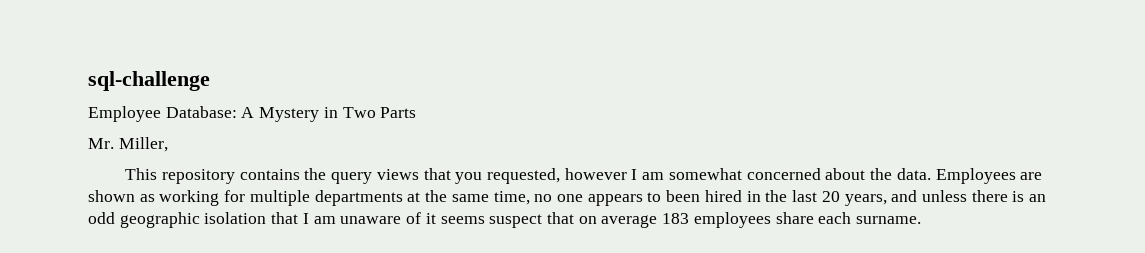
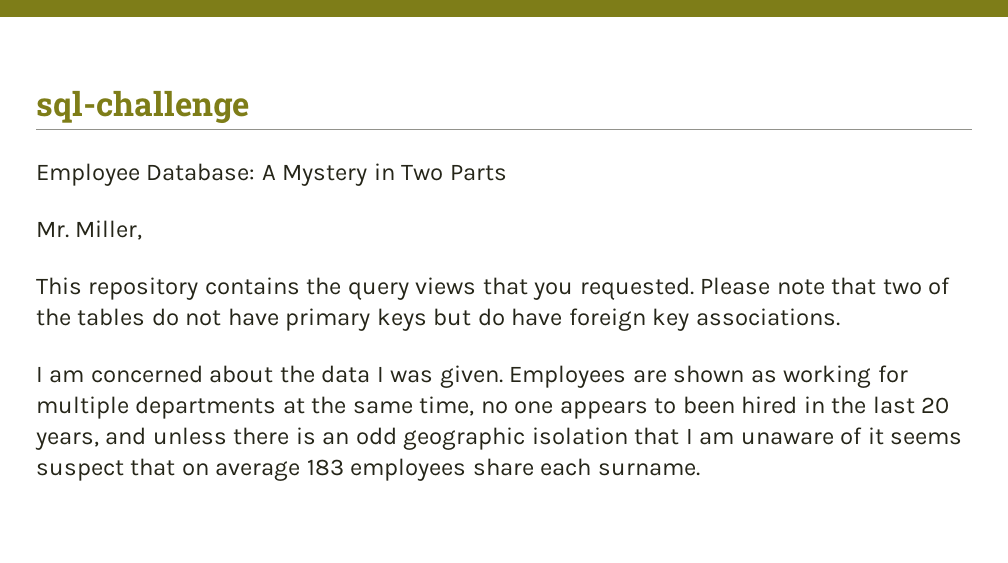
[486,168,742,184] requested, however I am somewhat -> [579,277,951,300] [36,308,840,331] [36,366,85,383] requested. Please note that two of the tables do not have primary keys but do have foreign key associations. // I am
[896,168,931,180] data. -> [321,365,503,388] data I was given.

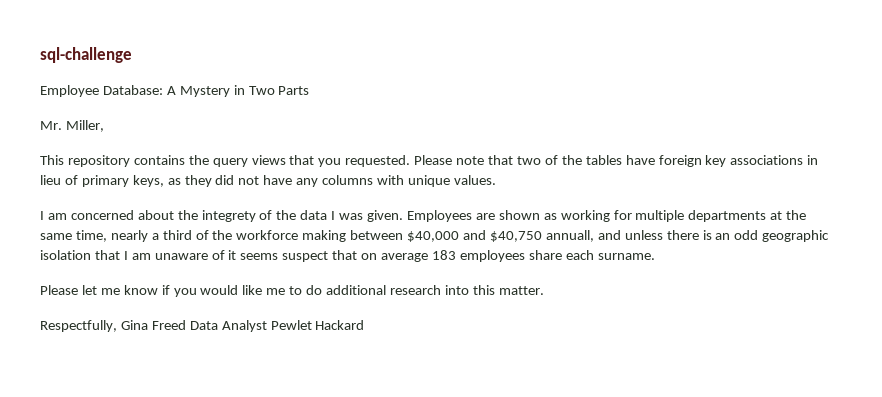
[151,308,840,331] do not have primary keys but do have foreign key associations. -> [625,155,819,167] [40,175,496,187] have foreign key associations in lieu of primary keys, as they did not have any columns with unique values.
(315, 374) none -> [201,210,297,222] integrety of the
[480,396,950,419] [35,432,99,450] no one appears to been hired in the last 20 years, -> [110,230,594,242] nearly a third of the workforce making between $40,000 and $40,750 annuall,
(700, 469) none -> [40,285,544,297] [40,320,365,332] // Please let me know if you would like me to do additional research into this matter. // Respectfully, Gina Freed Data Analyst Pewlet Hackard

